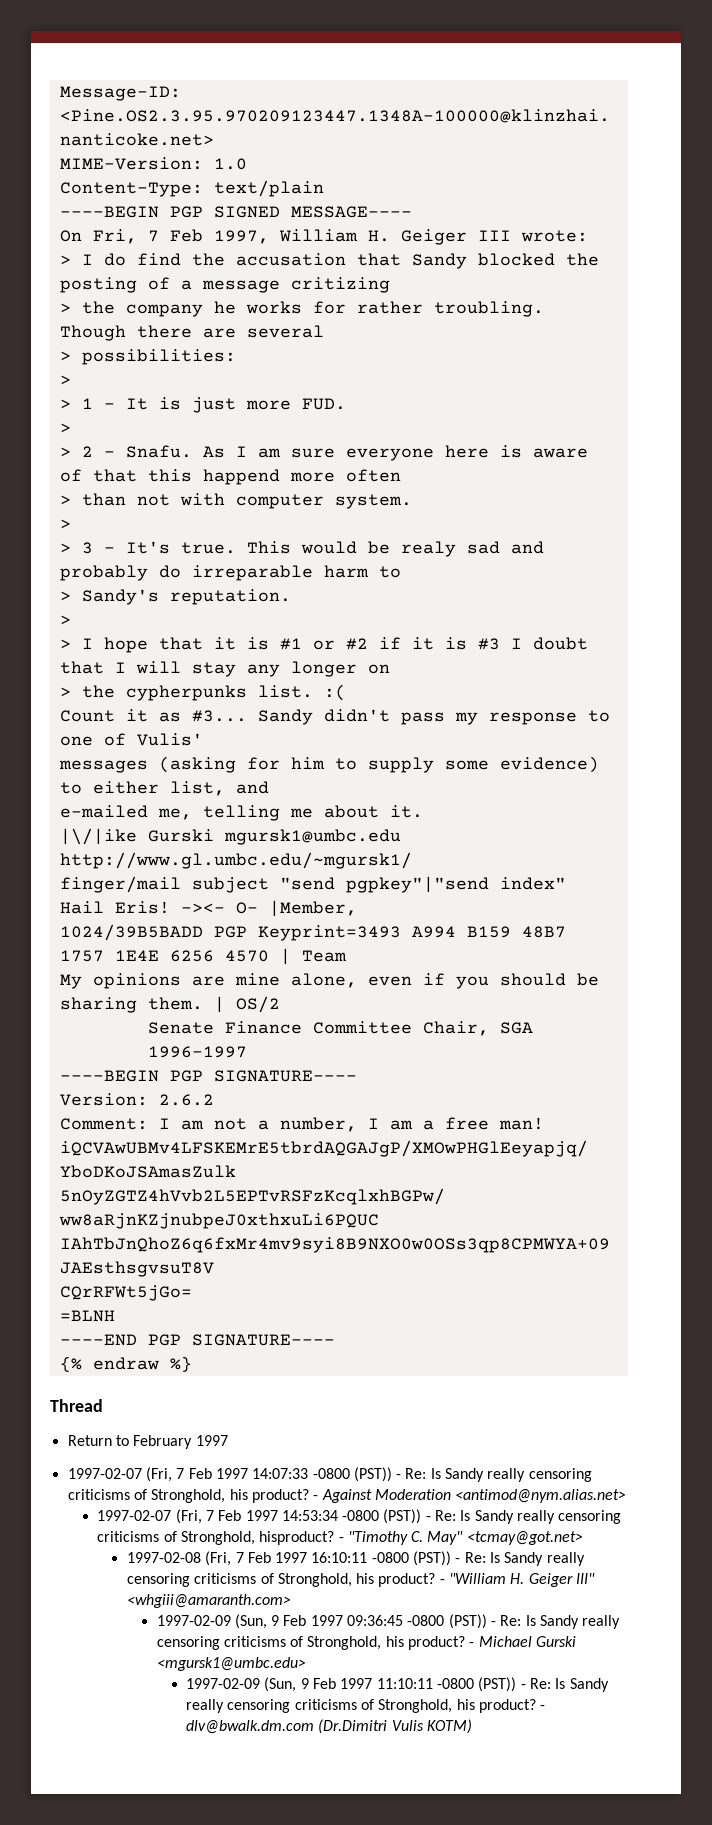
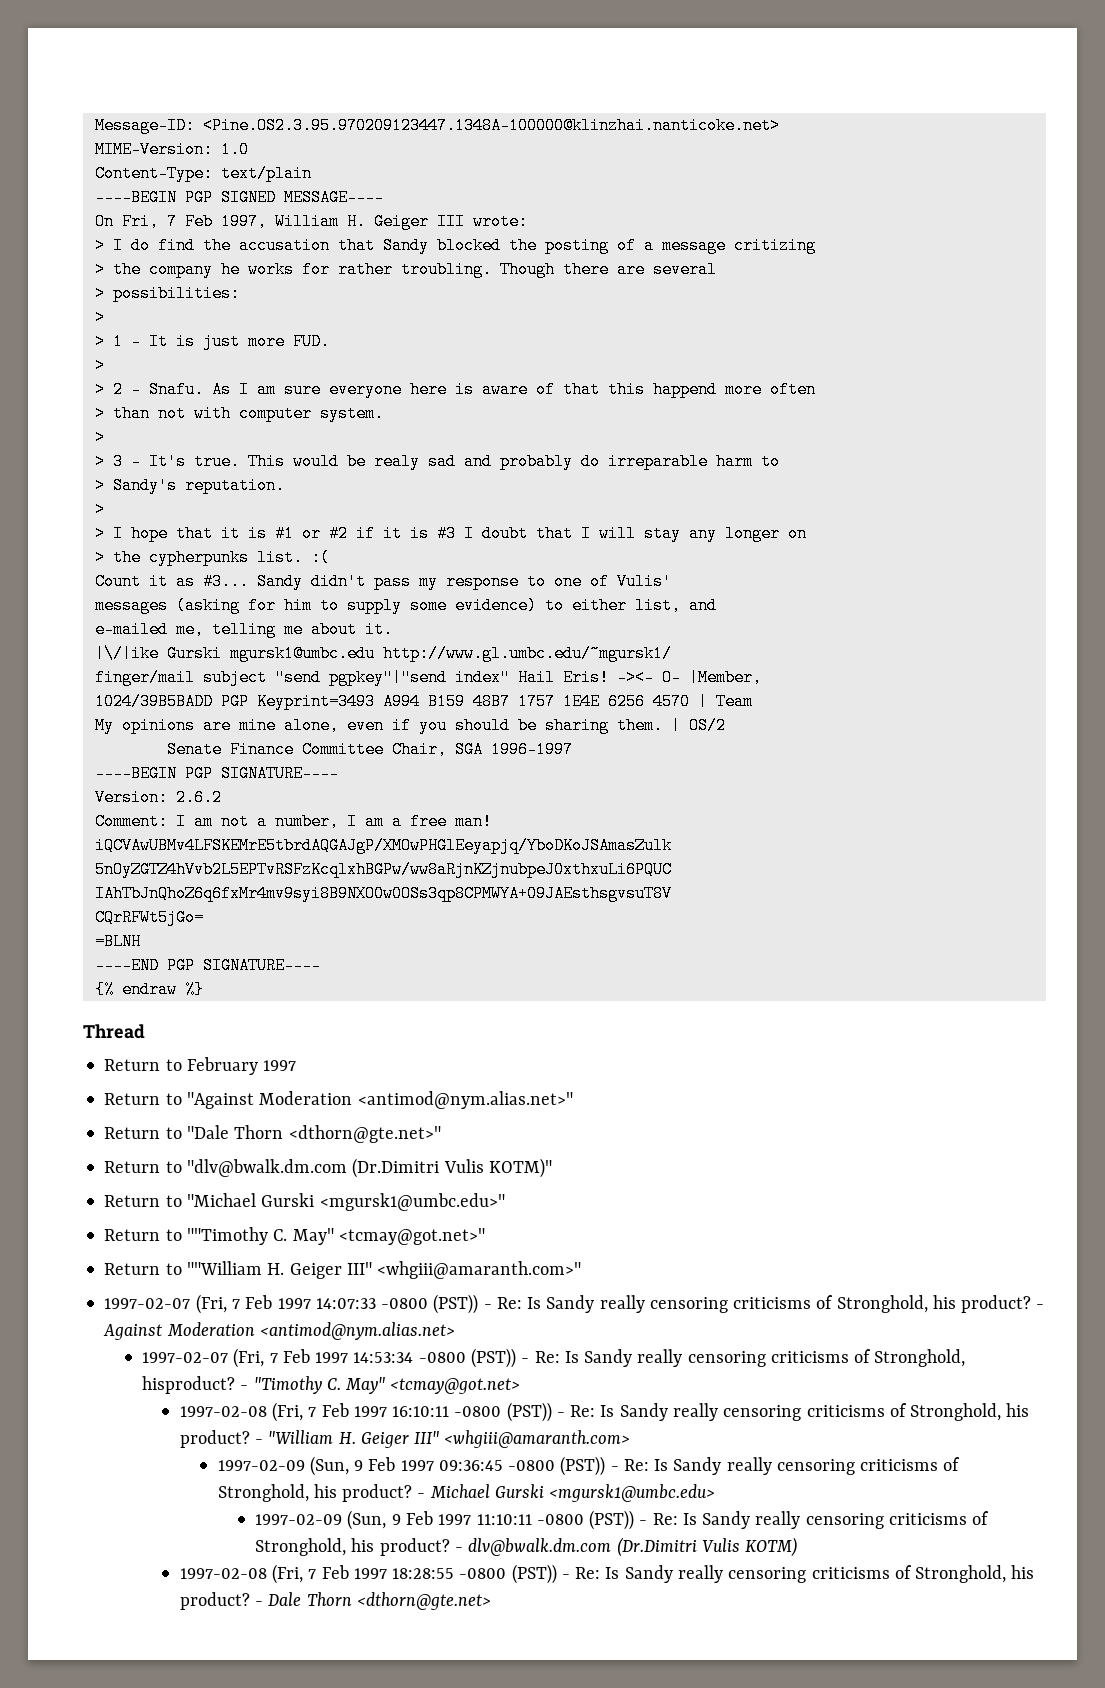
(228, 1440) none -> [104,1091,573,1109] [104,1125,441,1143] [104,1158,552,1178] [104,1193,505,1211] [104,1227,485,1245] [104,1261,582,1279] // Return to "Against Moderation <antimod@nym.alias.net>" // Return to "Dale Thorn <dthorn@gte.net>" // Return to "dlv@bwalk.dm.com (Dr.Dimitri Vulis KOTM)" // Return to "Michael Gurski <mgursk1@umbc.edu>" // Return to ""Timothy C. May" <tcmay@got.net>" // Return to ""William H. Geiger III" <whgiii@amaranth.com>"
(473, 1726) none -> [179,1564,1035,1584] [179,1592,491,1610] // 1997-02-08 (Fri, 7 Feb 1997 18:28:55 -0800 (PST)) - Re: Is Sandy really censoring criticisms of Stronghold, his product? - Dale Thorn <dthorn@gte.net>

